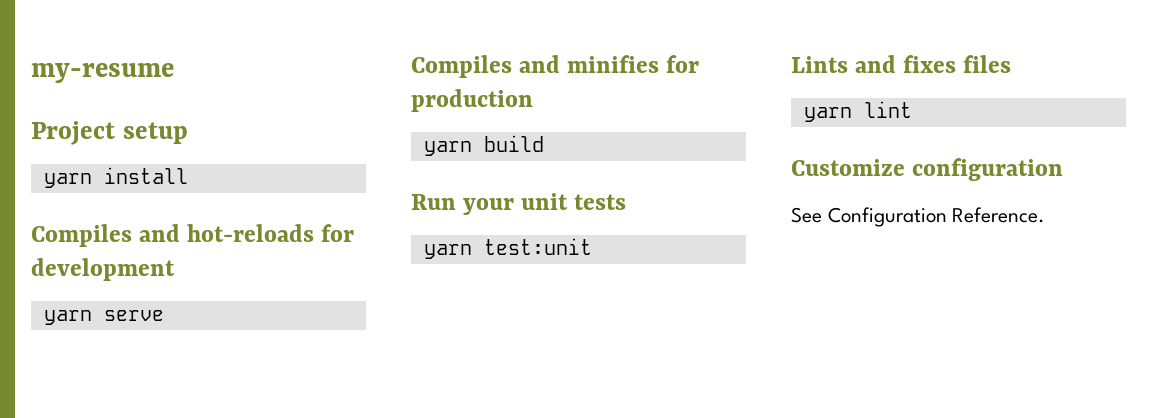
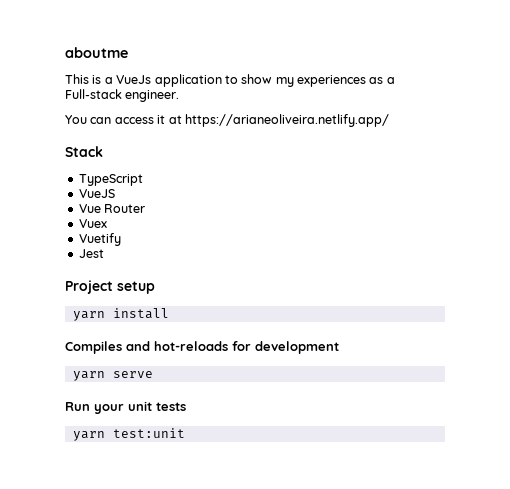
[31,63,174,83] my-resume -> [65,47,128,58] [65,74,395,87] [65,89,180,102] [65,114,389,127] [65,146,103,157] [78,174,143,186] [78,189,115,198] [78,204,146,213] [78,219,107,228] [78,233,121,246] [78,249,104,258] aboutme // This is a VueJs application to show my experiences as a Full-stack engineer. // You can access it at https://arianeoliveira.netlify.app/ // Stack // TypeScript // VueJS // Vue Router // Vuex // Vuetify // Jest
[411,55,700,78] [411,89,533,112] [423,135,544,156] // Compiles and minifies for production // yarn build -> (153, 374) none
[791,55,1012,73] [803,101,912,122] [791,158,1064,181] [791,207,1046,227] // Lints and fixes files // yarn lint // Customize configuration // See Configuration Reference. -> (185, 433) none

